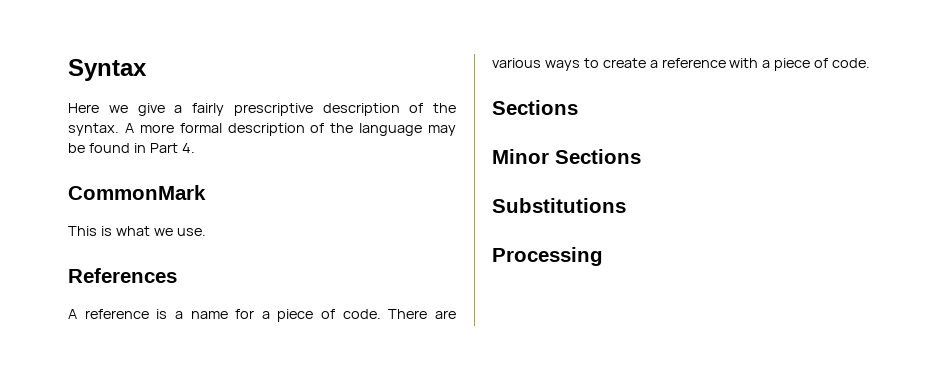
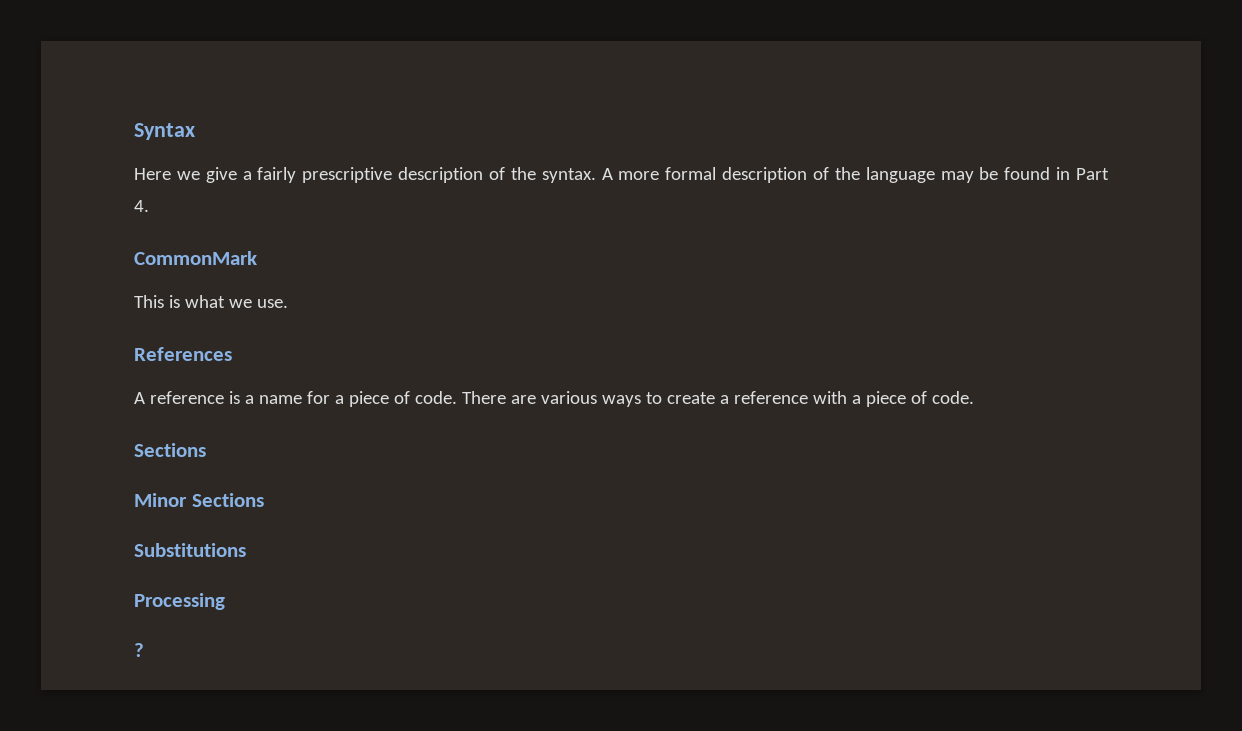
(603, 256) none -> [134,643,144,657] // ?

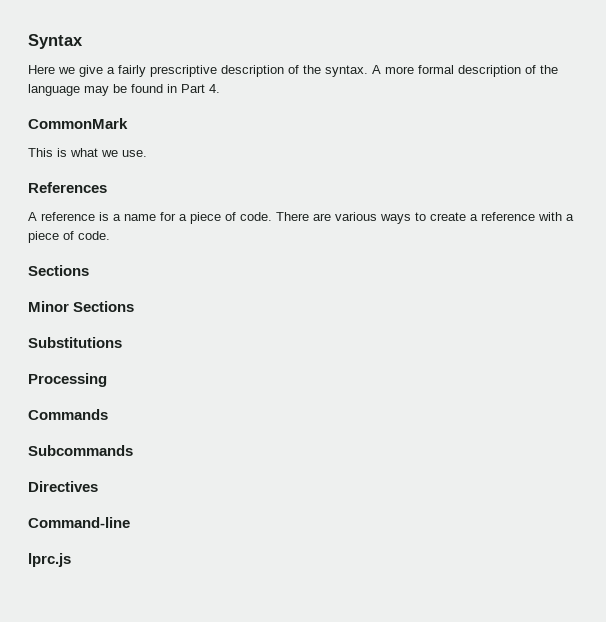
[134,643,144,657] ? -> [28,409,108,420] [28,445,133,456] [28,481,98,492] [28,517,130,528] [28,553,71,567] Commands // Subcommands // Directives // Command-line // lprc.js

